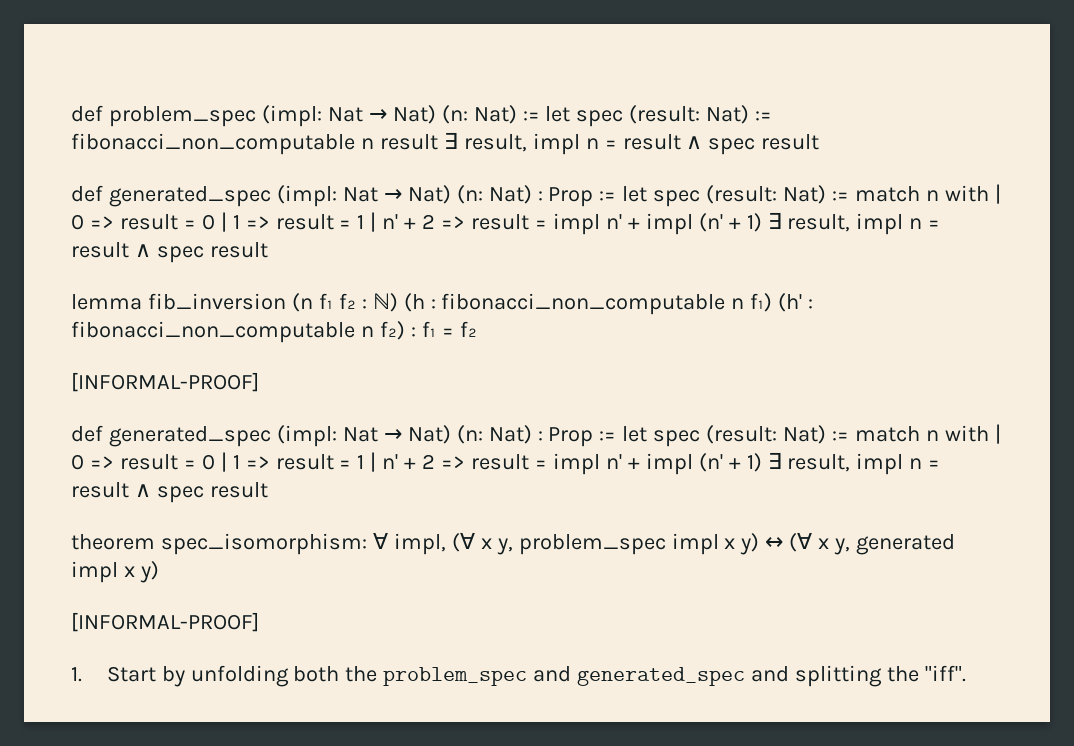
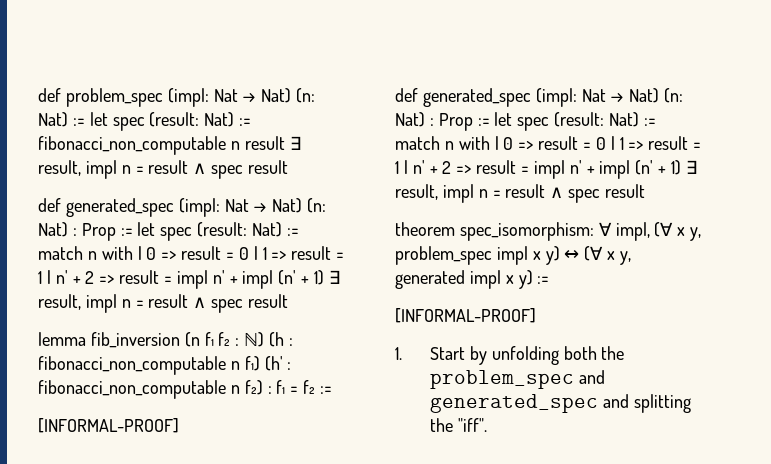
(477, 329) none -> [320,386,333,394] :=
(159, 572) none -> [537,276,550,284] :=

